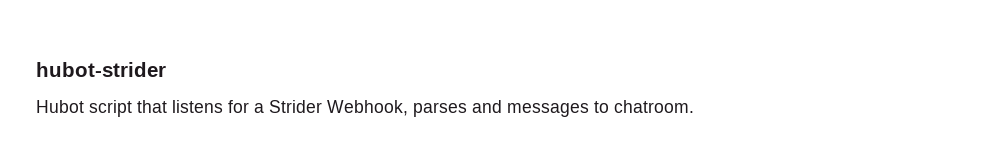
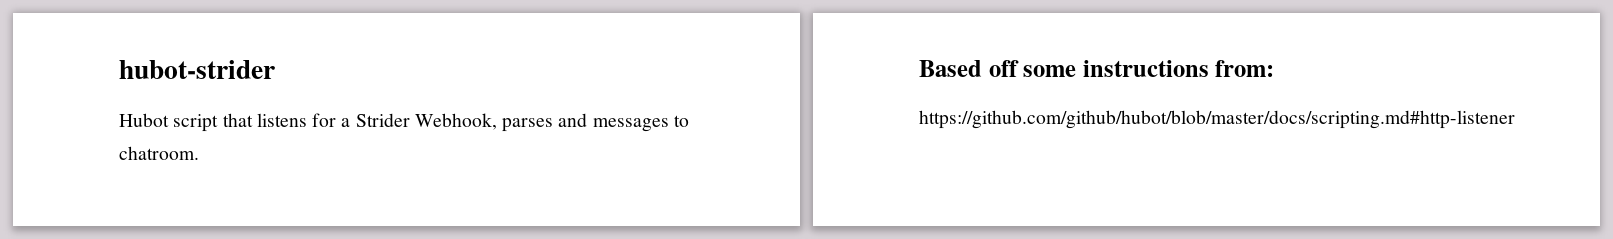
(694, 106) none -> [919,60,1275,77] [919,110,1515,129] // Based off some instructions from: // https://github.com/github/hubot/blob/master/docs/scripting.md#http-listener

